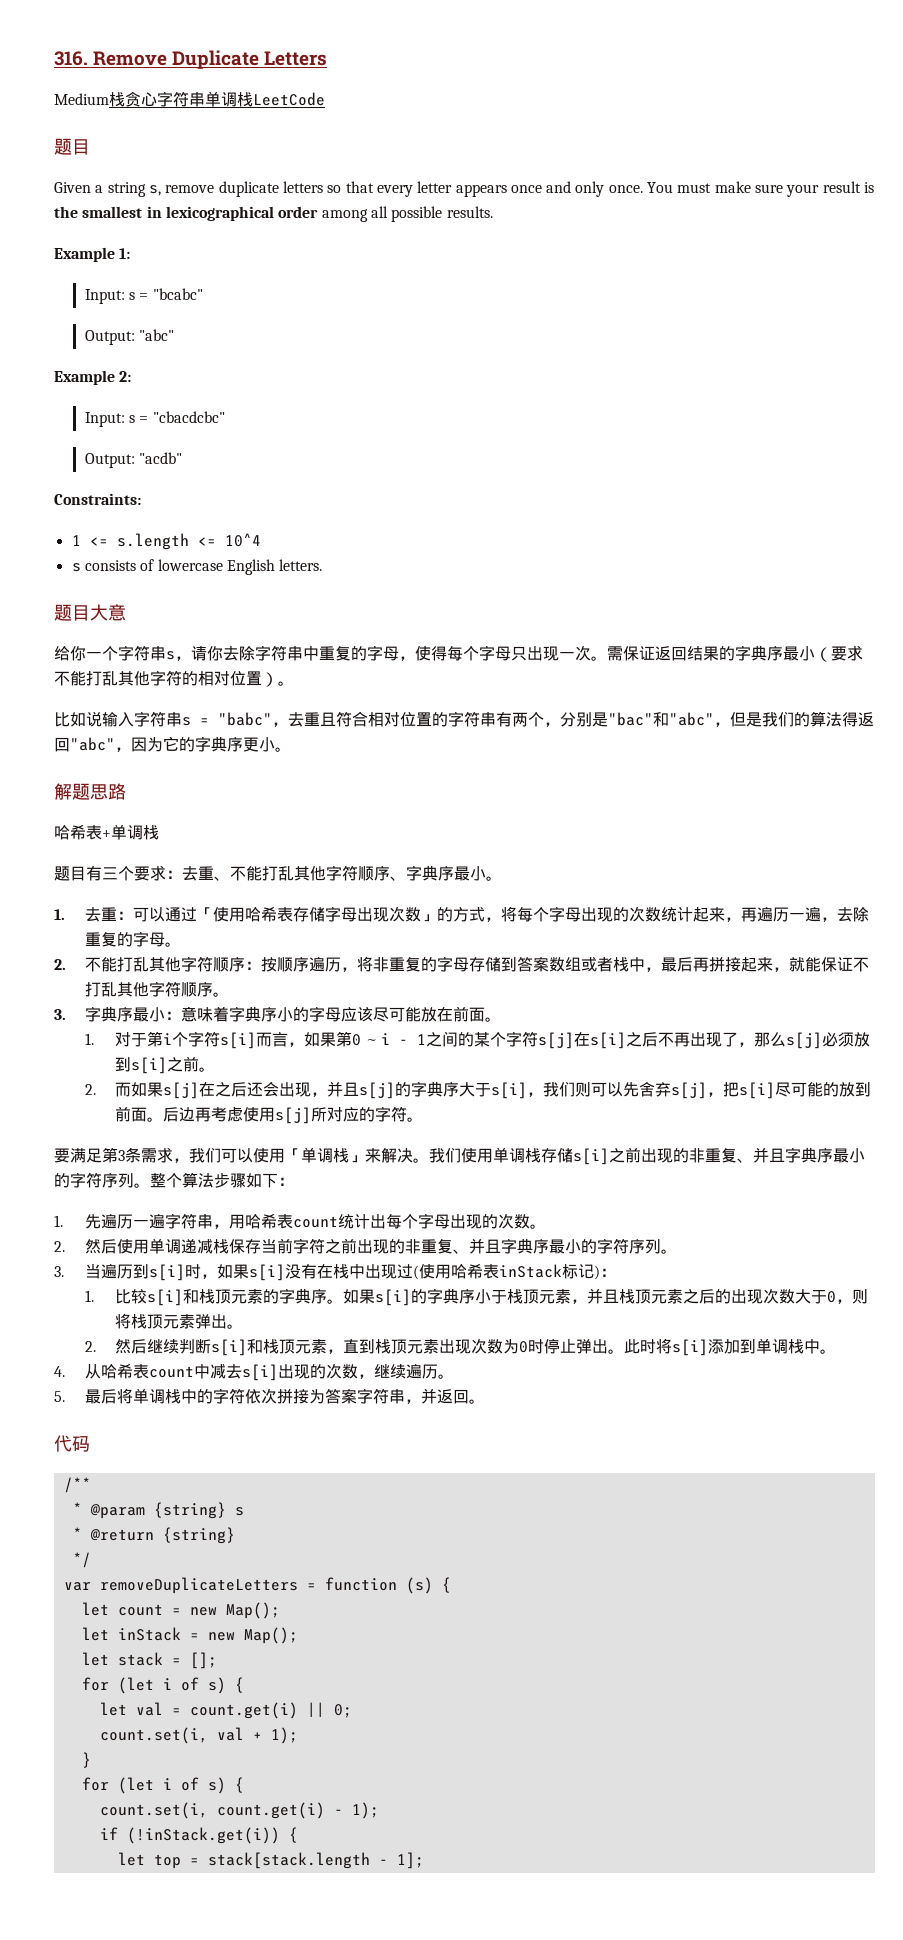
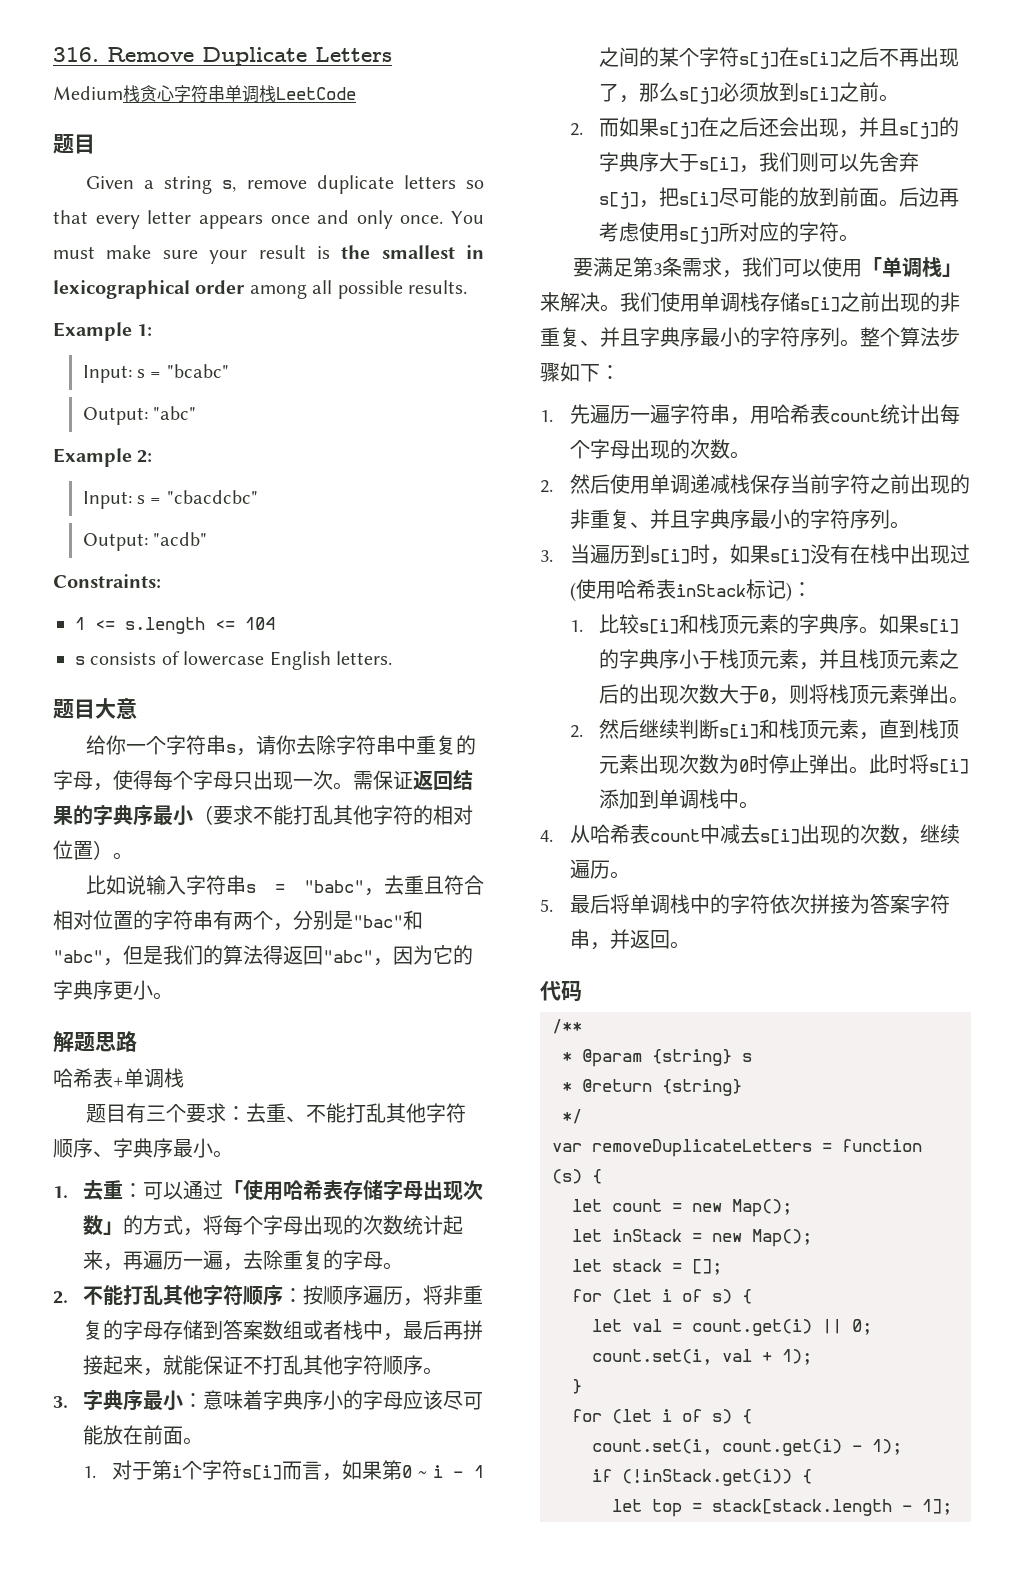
[224,533,261,547] 10^4 -> [245,617,275,630] 104

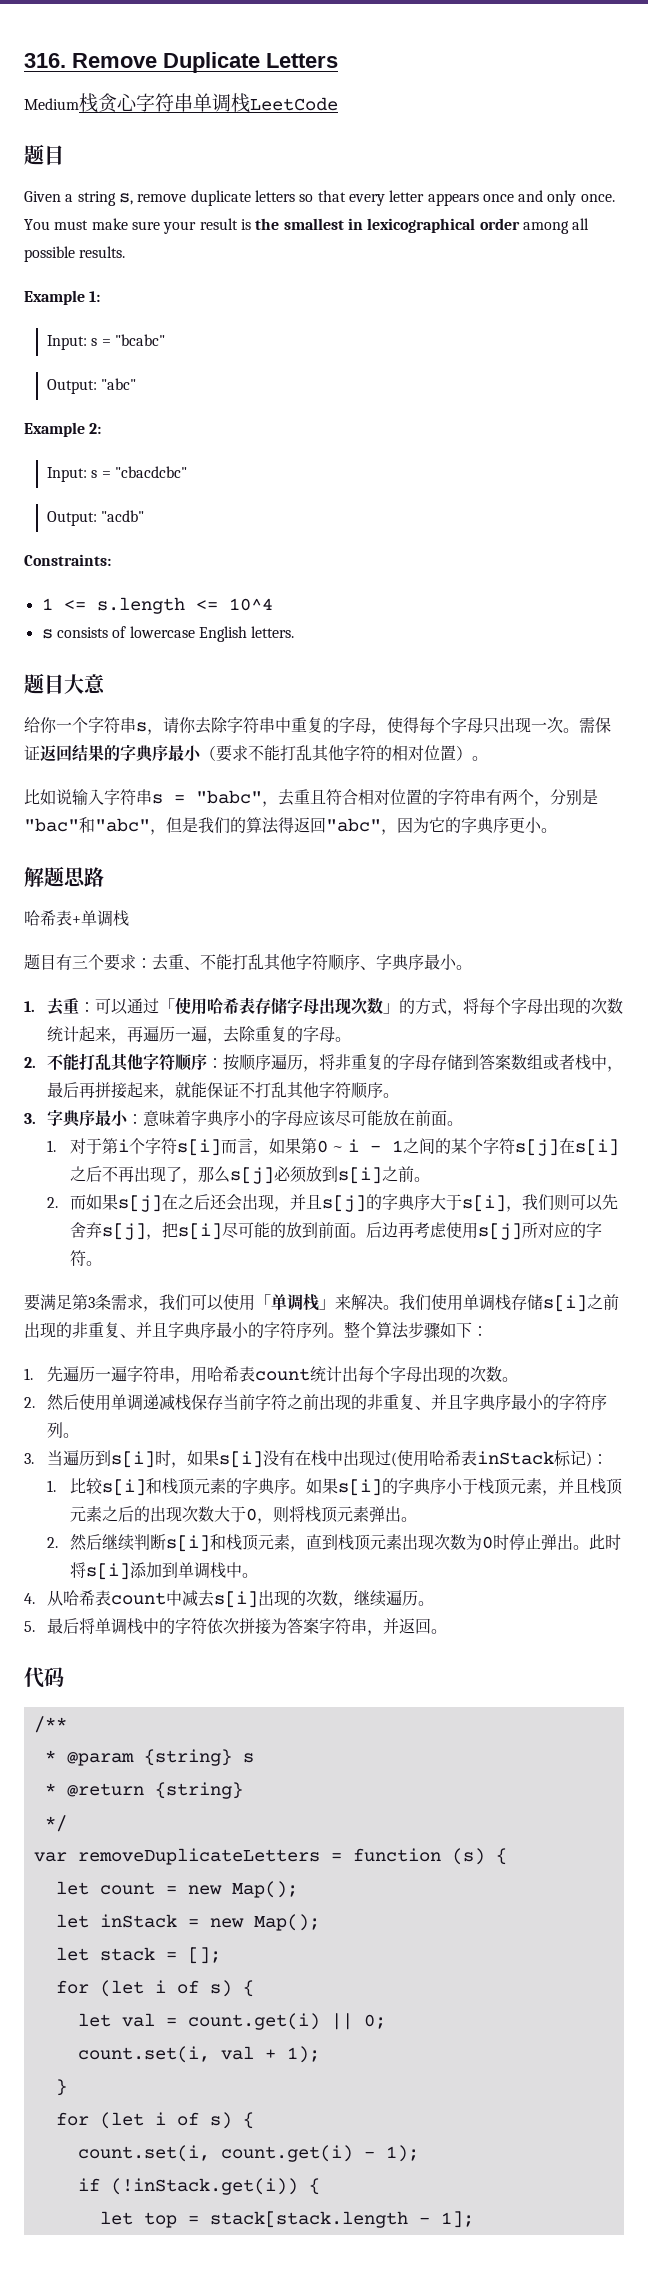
[245,617,275,630] 104 -> [228,598,273,611] 10^4

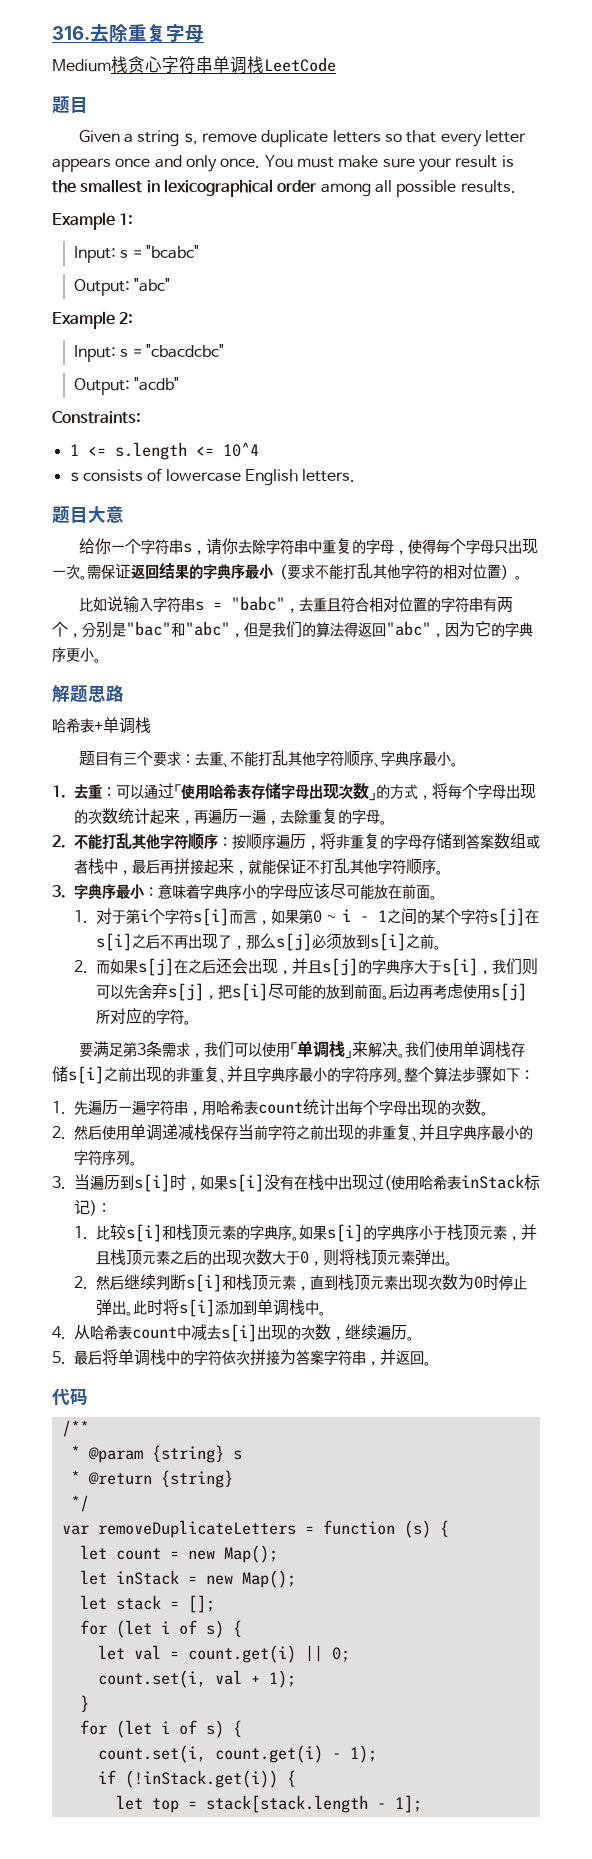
[72,52,338,73] Remove Duplicate Letters -> [90,24,204,43] 去除重复字母

